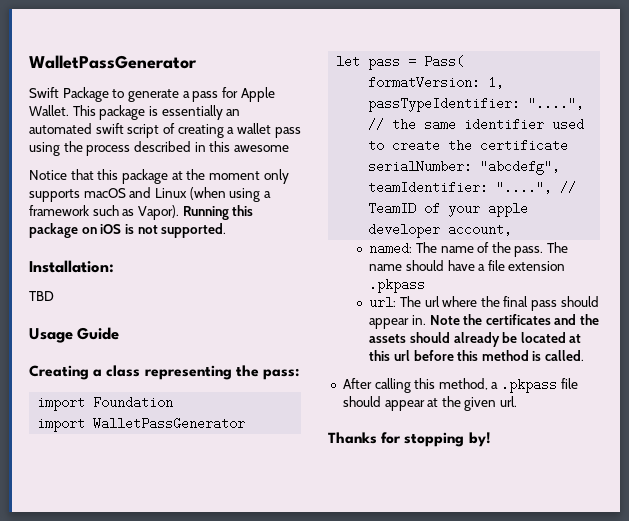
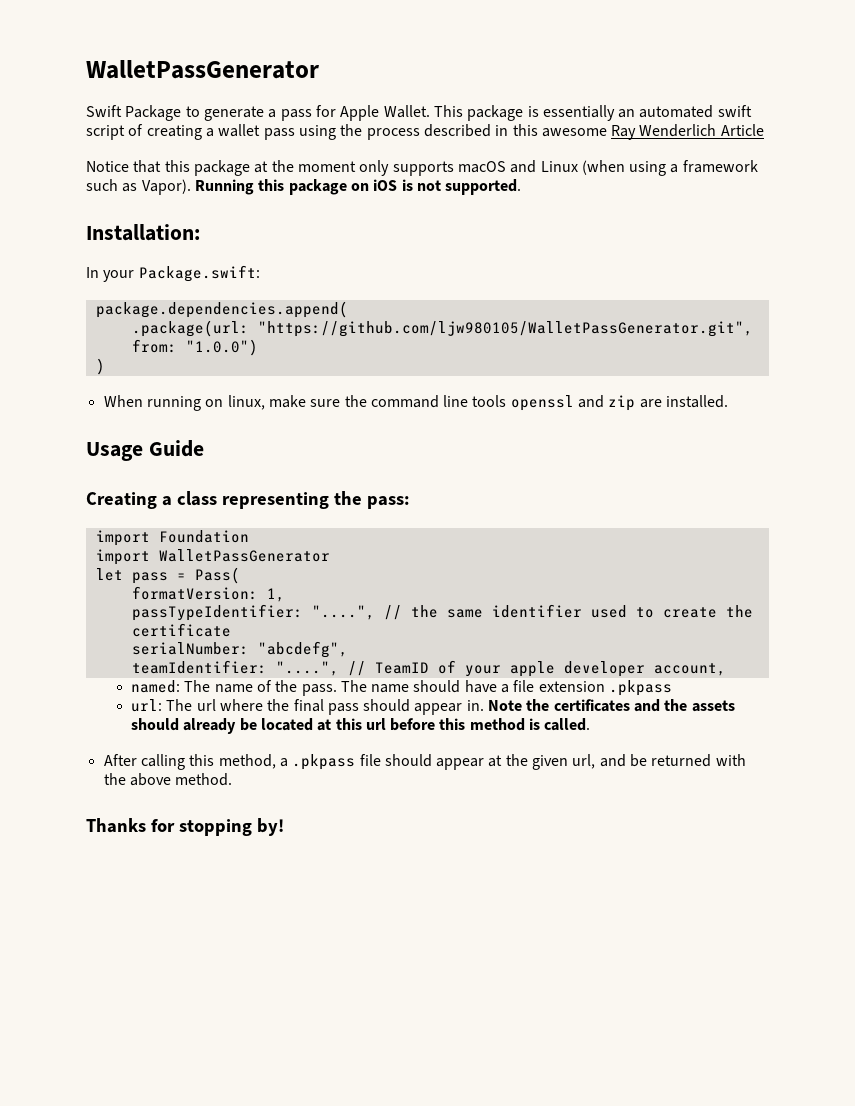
(289, 148) none -> [611,124,764,140] Ray Wenderlich Article
[29,291,54,301] TBD -> [86,265,260,282] [95,301,348,318] [131,320,753,337] [131,339,258,356] [95,358,105,375] [103,395,729,411] In your Package.swift: // package.dependencies.append( // .package(url: "https://github.com/ljw980105/WalletPassGenerator.git", from: "1.0.0") // ) // When running on linux, make sure the command line tools openssl and zip are installed.
[500,396,518,407] url. -> [572,754,746,769] [103,773,233,786] url, and be returned with the above method.

